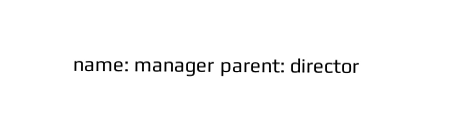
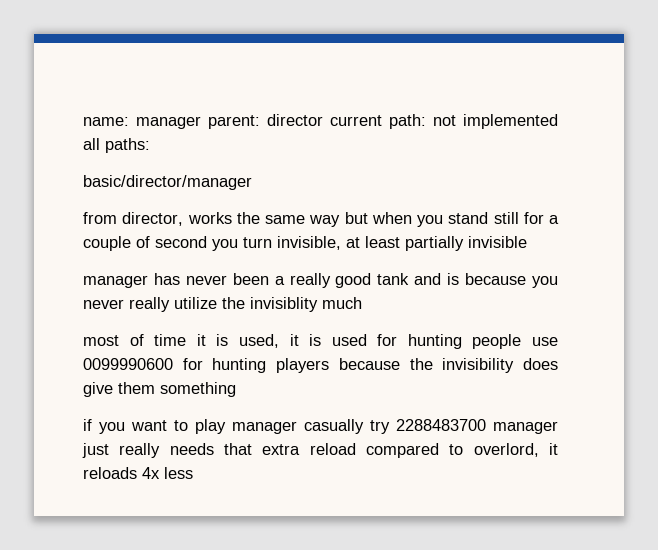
(361, 66) none -> [330,114,558,129] [83,138,150,153] [83,175,252,190] [83,212,559,227] [83,236,527,251] [83,273,559,288] [83,297,362,312] [83,334,558,349] [83,358,558,373] [83,382,236,397] [83,419,558,434] [82,443,558,458] [83,467,193,479] current path: not implemented all paths: // basic/director/manager // from director, works the same way but when you stand still for a couple of second you turn invisible, at least partially invisible // manager has never been a really good tank and is because you never really utilize the invisiblity much // most of time it is used, it is used for hunting people use 0099990600 for hunting players because the invisibility does give them something // if you want to play manager casually try 2288483700 manager just really needs that extra reload compared to overlord, it reloads 4x less

